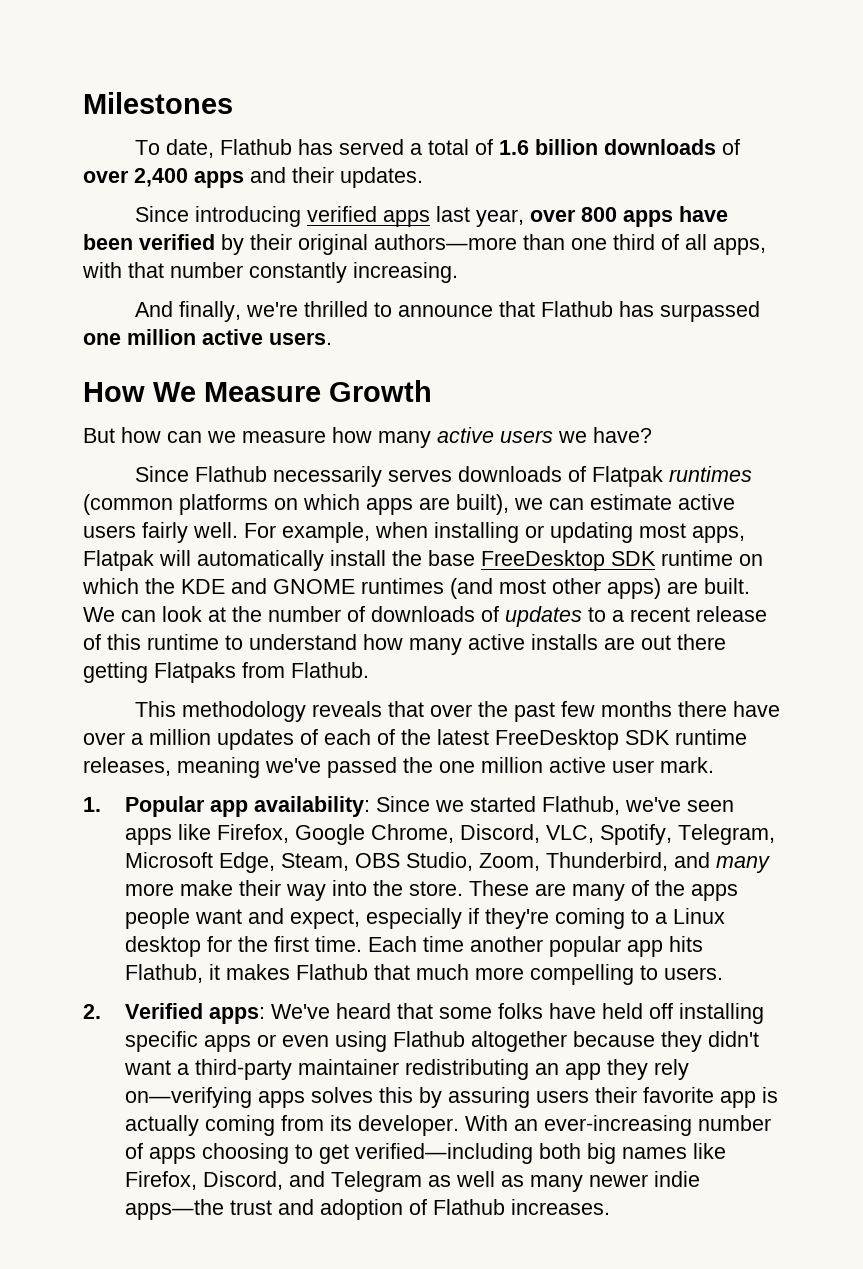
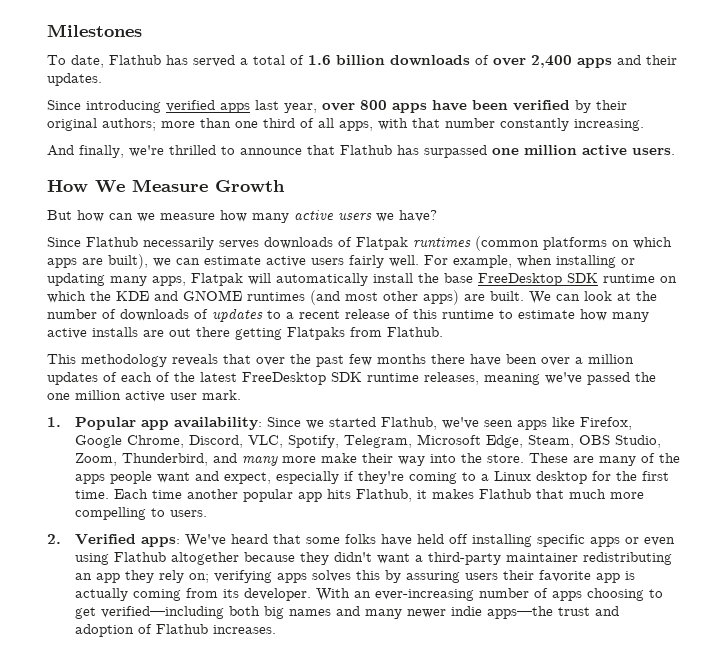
[374,234,517,250] authors—more -> [102,118,195,131] authors; more
[639,523,686,538] most -> [110,276,147,286] many
[249,634,357,650] understand -> [518,310,575,319] estimate
(780, 709) none -> [506,354,537,364] been
[125,1087,253,1108] on—verifying -> [188,570,272,583] on; verifying
[693,1143,727,1159] [125,1171,525,1192] like Firefox, Discord, and Telegram as well as -> [335,606,360,616] and

